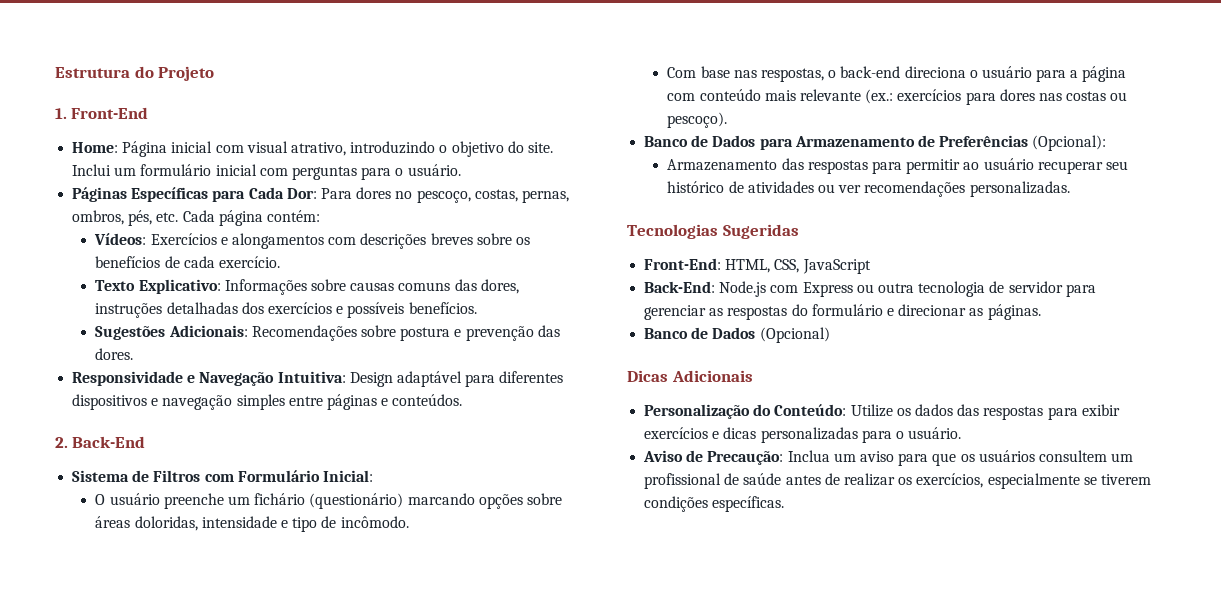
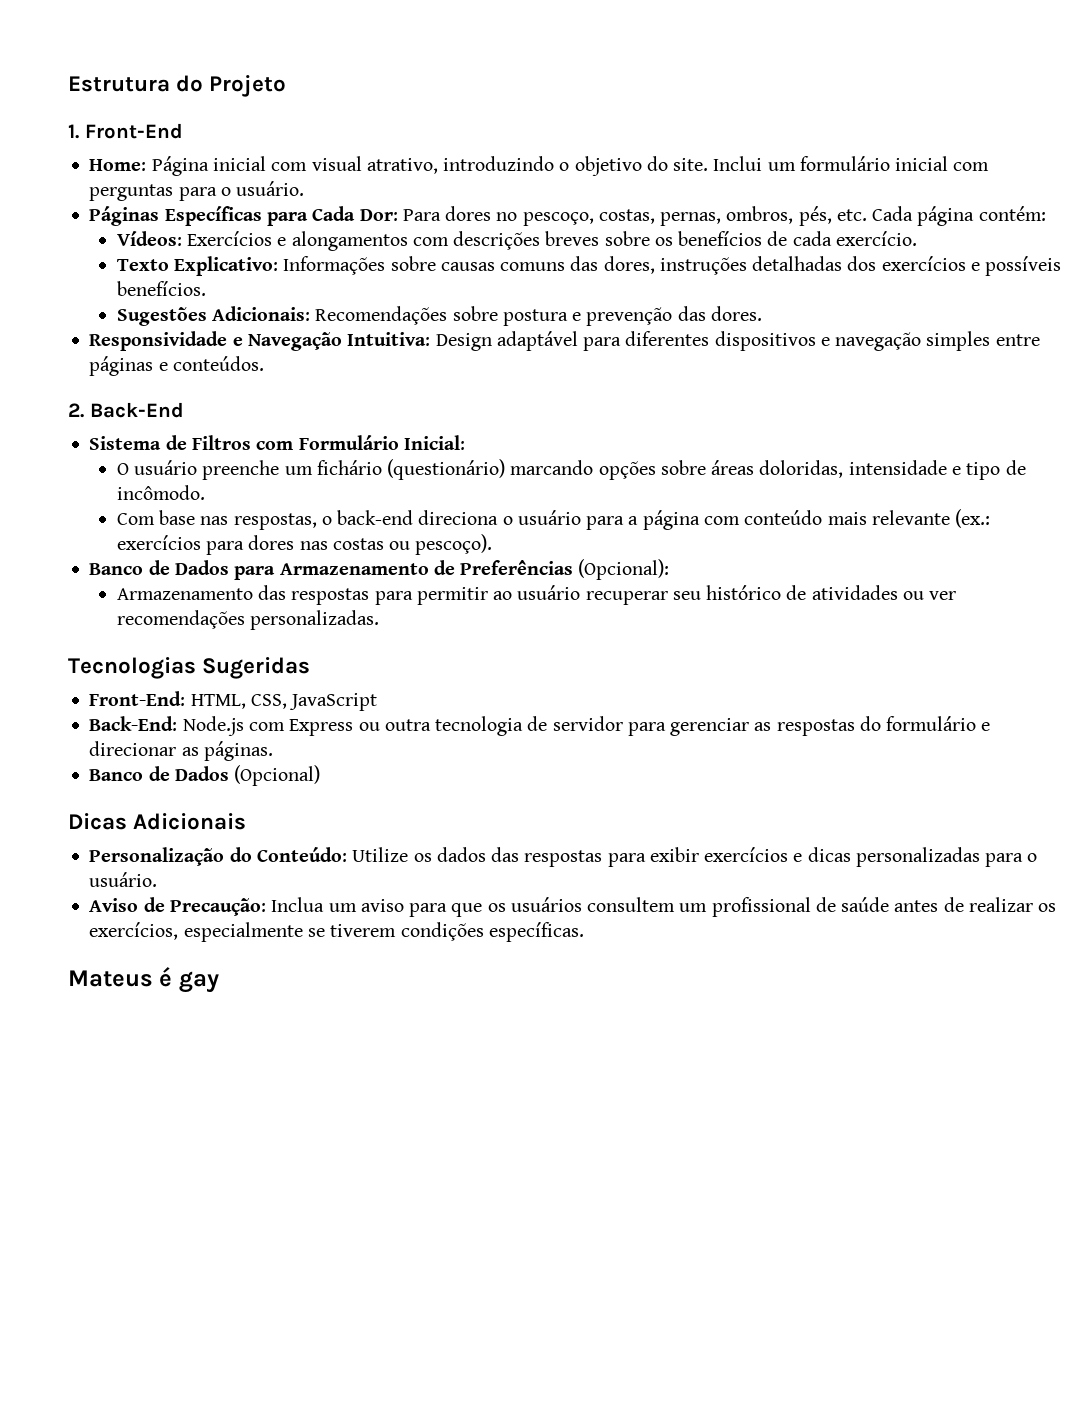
(785, 504) none -> [68,967,219,993] // Mateus é gay

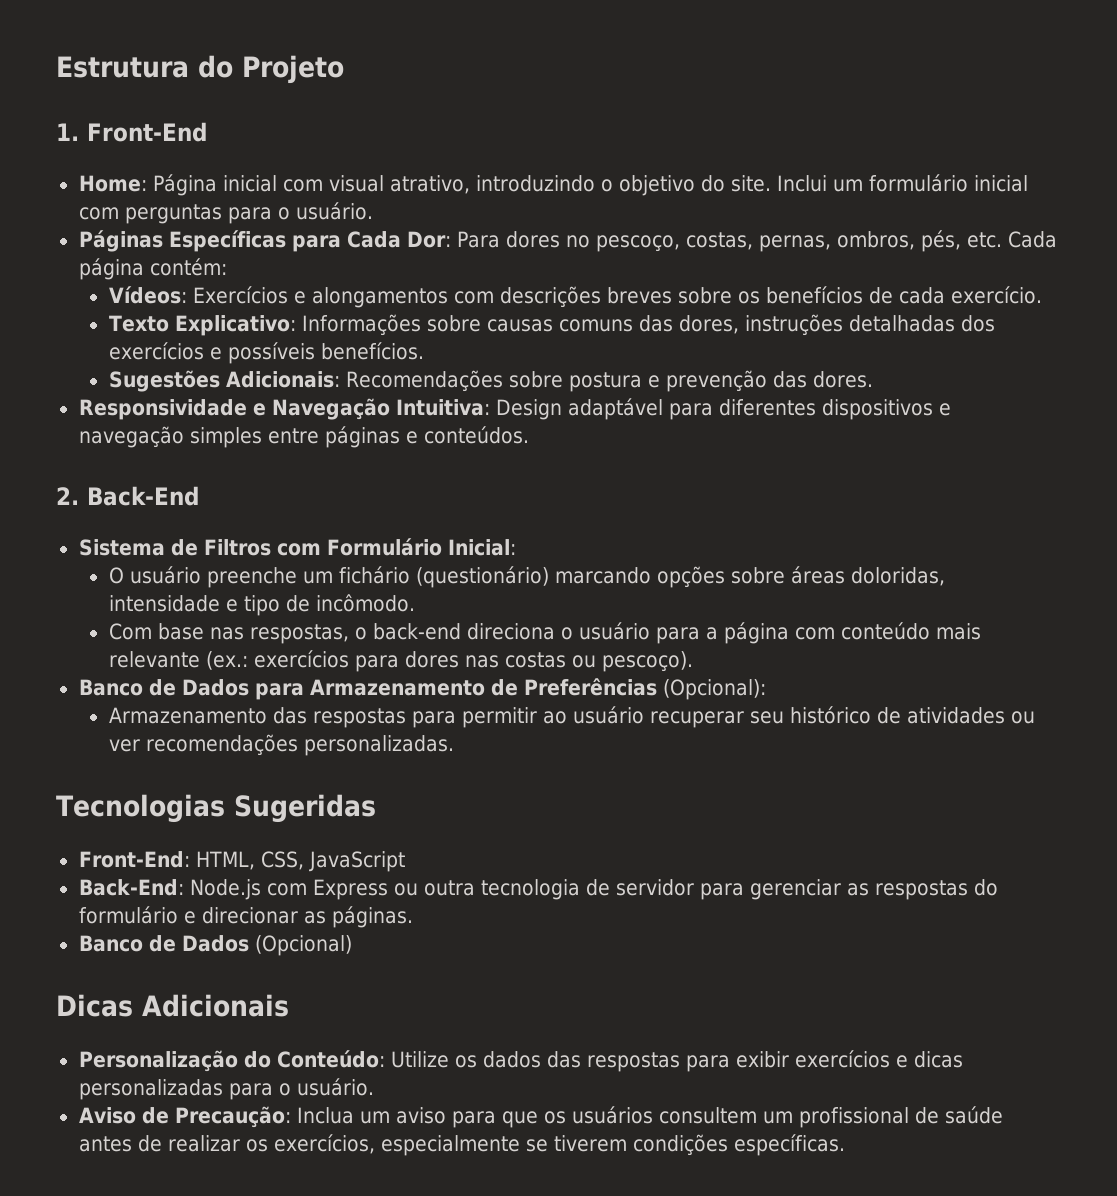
[68,967,219,993] // Mateus é gay -> (845, 1145) none

